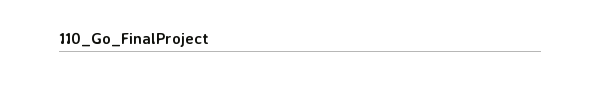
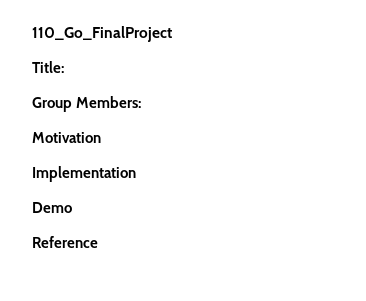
(209, 39) none -> [32,61,64,73] [32,96,142,112] [32,132,101,143] [32,166,136,182] [32,202,72,213] [32,236,98,248] // Title: // Group Members: // Motivation // Implementation // Demo // Reference

